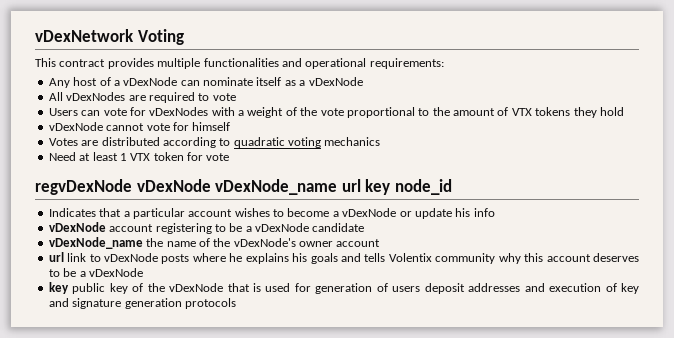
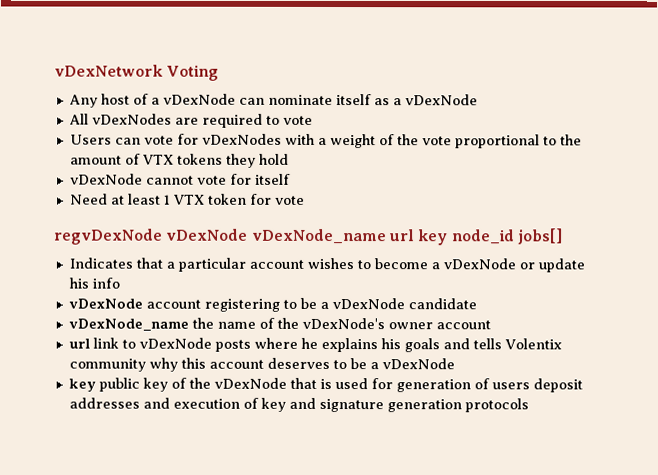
[35,58,444,69] // This contract provides multiple functionalities and operational requirements: -> (220, 72) none
[192,122,231,131] [48,137,381,148] himself // Votes are distributed according to quadratic voting mechanics -> [254,173,291,185] itself
(452, 187) none -> [516,228,563,245] jobs[]

